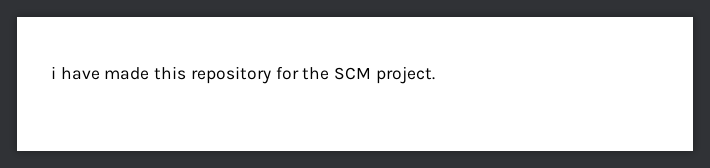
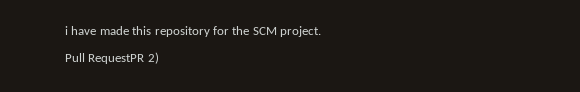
(435, 75) none -> [65,52,159,64] // Pull RequestPR 2)

